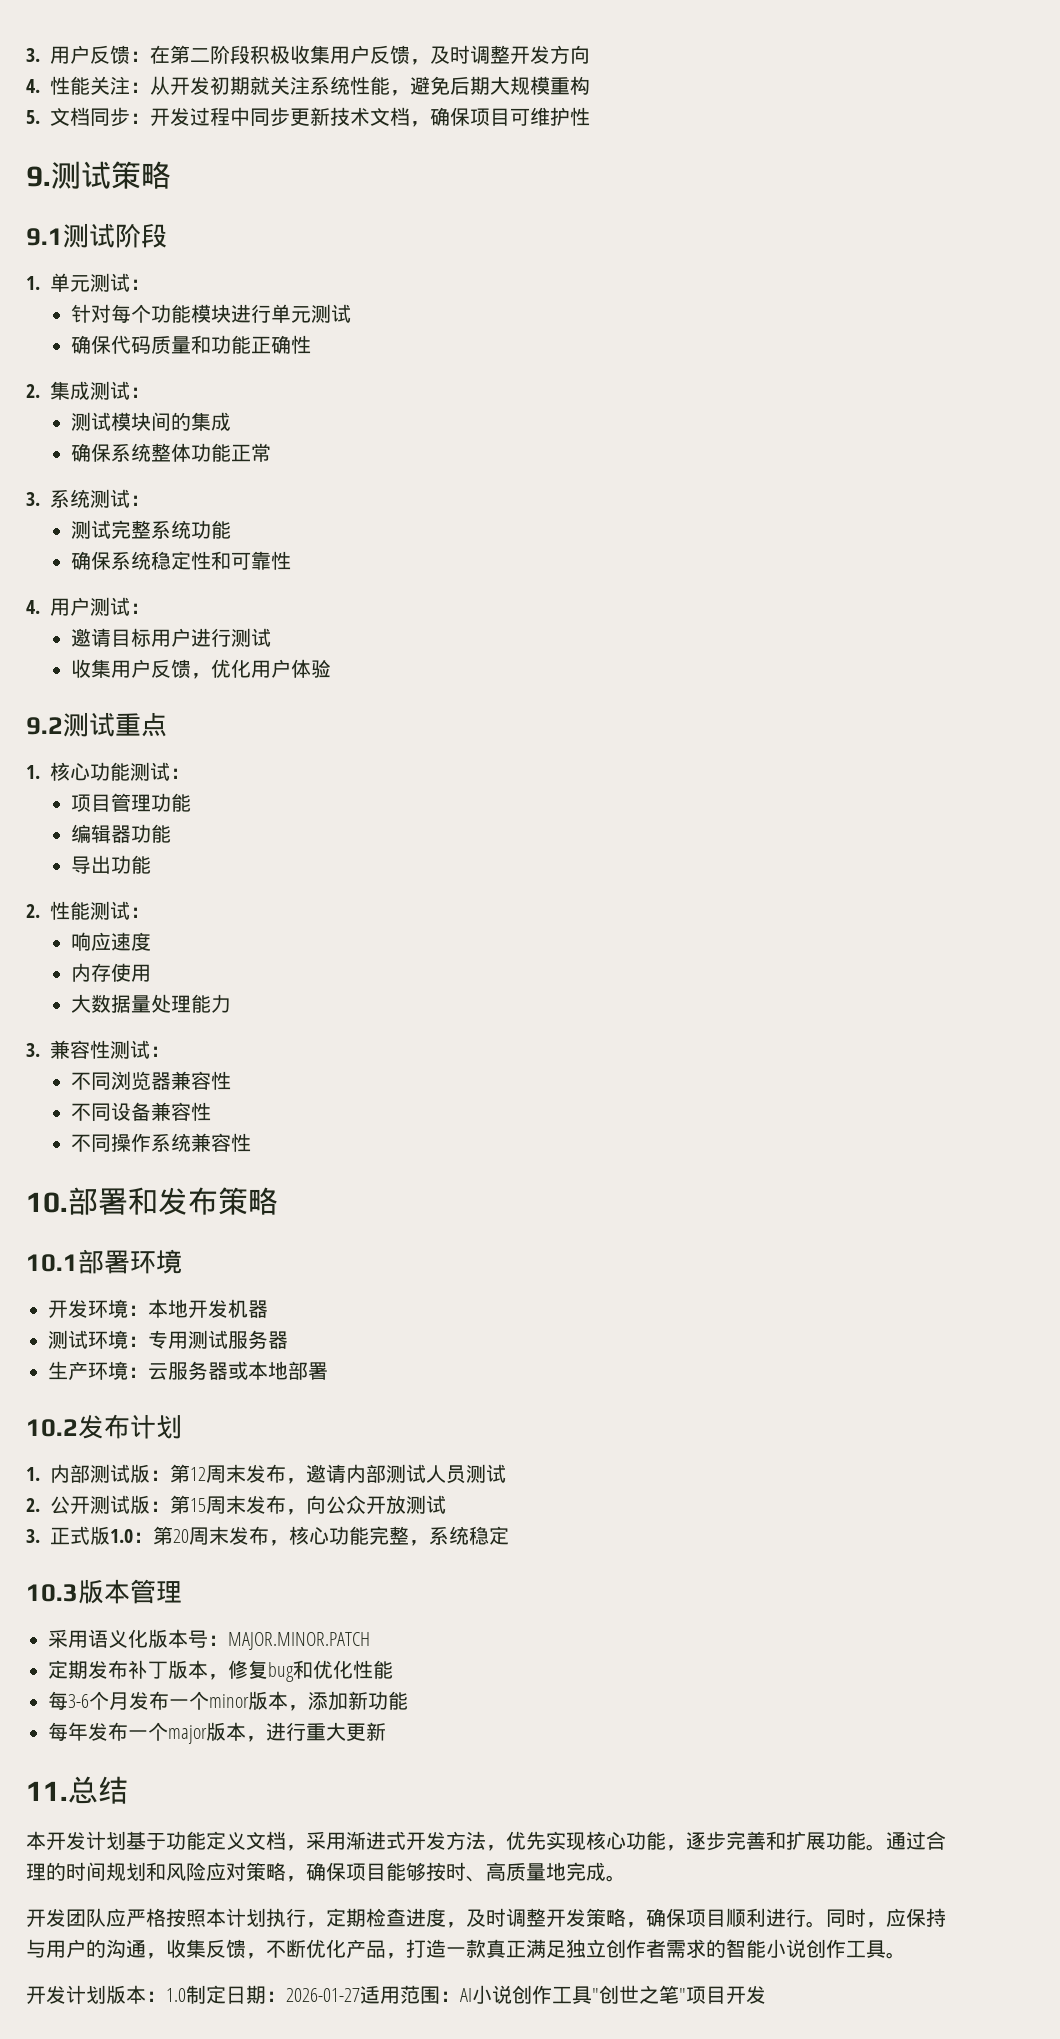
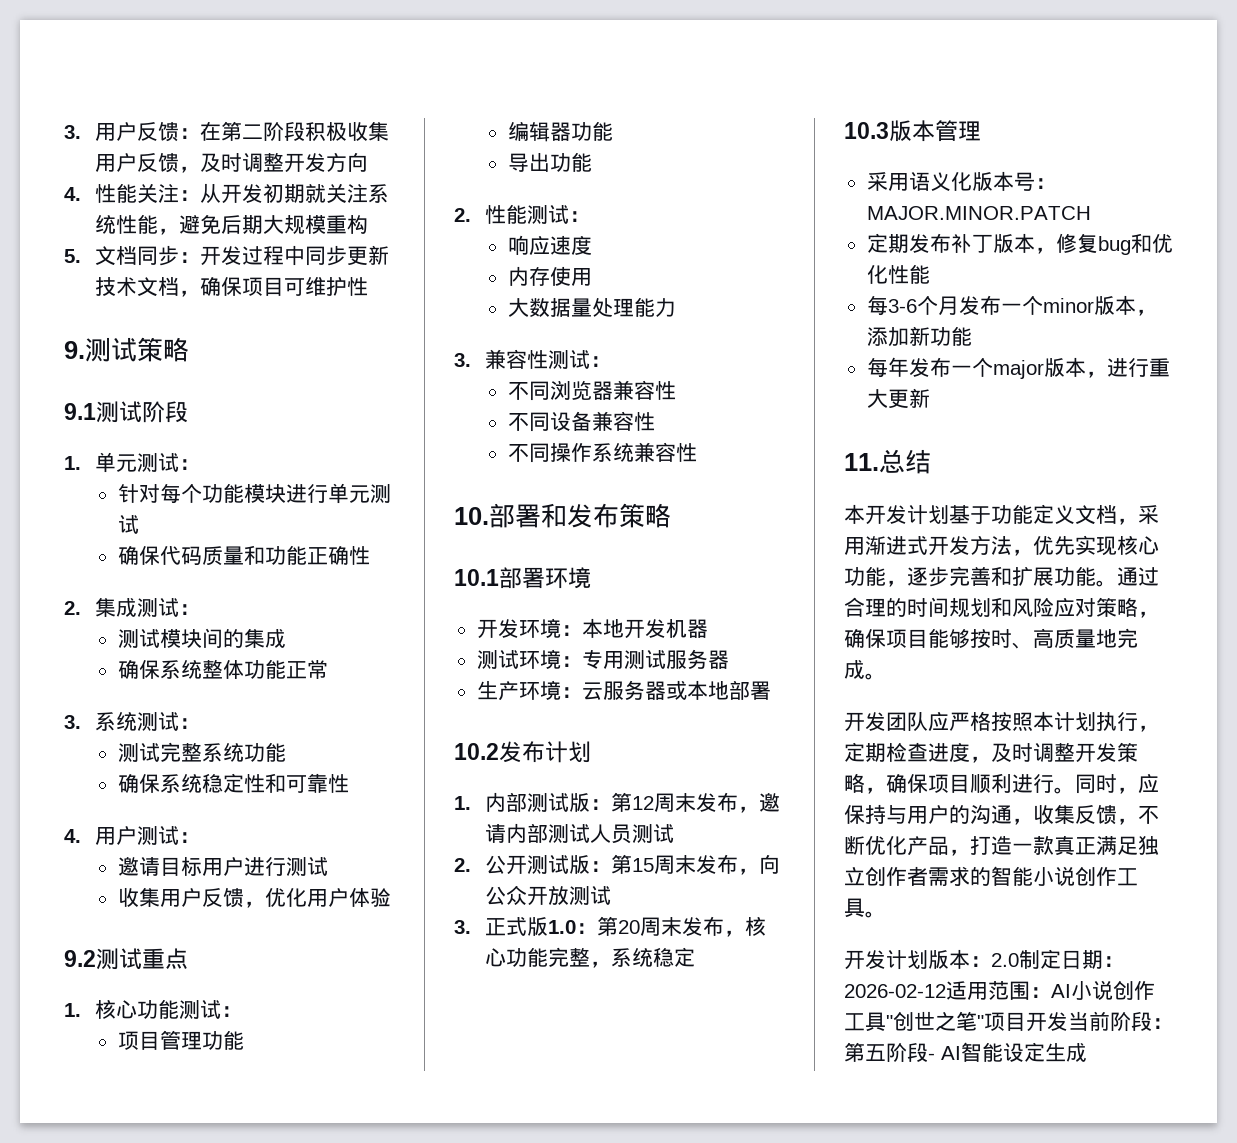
[166,1988,186,2002] 1.0 -> [991,953,1019,967] 2.0
[286,1988,360,2002] 2026-01-27 -> [844,984,946,998] 2026-02-12
(766, 1994) none -> [1068,1011,1173,1031] [844,1042,1087,1062] 当前阶段：第五阶段- AI智能设定生成

